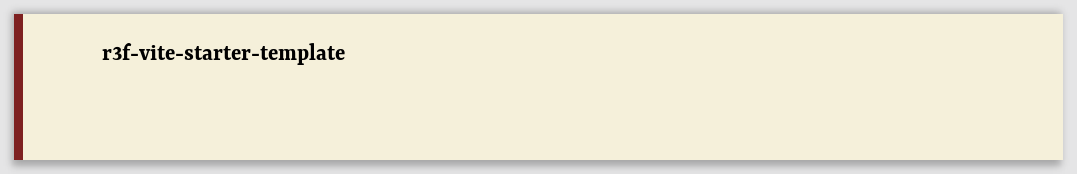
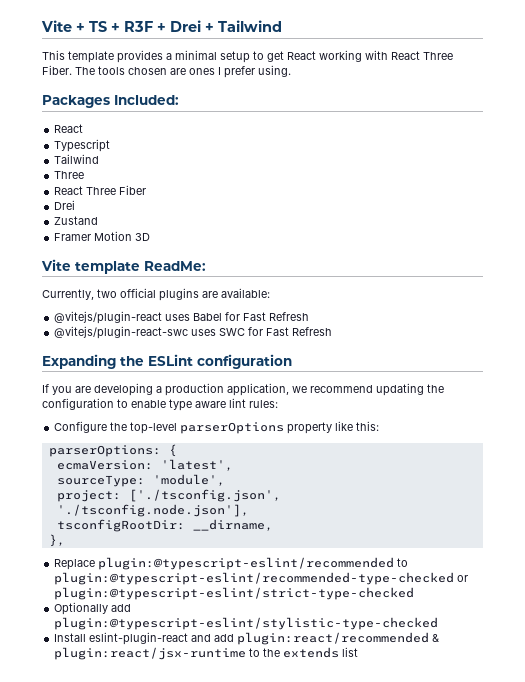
[102,43,345,65] r3f-vite-starter-template -> [41,20,282,32] [42,50,453,63] [42,65,291,78] [42,95,179,108] [54,124,84,133] [54,139,111,152] [54,154,100,164] [54,171,85,179] [54,185,147,195] [54,200,76,210] [54,216,99,225] [54,231,151,241] [41,259,206,274] [42,288,270,301] [54,311,310,324] [54,326,333,339] [42,354,292,369] [42,383,444,396] [42,398,278,411] [54,421,380,434] [48,444,177,457] [56,459,233,471] [56,474,225,487] [56,489,281,502] [56,504,249,517] [56,519,273,532] [48,534,65,547] [54,557,409,570] [54,572,469,585] [54,587,415,600] [54,602,132,615] [54,617,439,630] [54,632,440,645] [54,647,359,660] Vite + TS + R3F + Drei + Tailwind // This template provides a minimal setup to get React working with React Three Fiber. The tools chosen are ones I prefer using. // Packages Included: // React // Typescript // Tailwind // Three // React Three Fiber // Drei // Zustand // Framer Motion 3D // Vite template ReadMe: // Currently, two official plugins are available: // @vitejs/plugin-react uses Babel for Fast Refresh // @vitejs/plugin-react-swc uses SWC for Fast Refresh // Expanding the ESLint configuration // If you are developing a production application, we recommend updating the configuration to enable type aware lint rules: // Configure the top-level parserOptions property like this: // parserOptions: { // ecmaVersion: 'latest', // sourceType: 'module', // project: ['./tsconfig.json', './tsconfig.node.json'], // tsconfigRootDir: __dirname, // }, // Replace plugin:@typescript-eslint/recommended to plugin:@typescript-eslint/recommended-type-checked or plugin:@typescript-eslint/strict-type-checked // Optionally add plugin:@typescript-eslint/stylistic-type-checked // Install eslint-plugin-react and add plugin:react/recommended & plugin:react/jsx-runtime to the extends list

